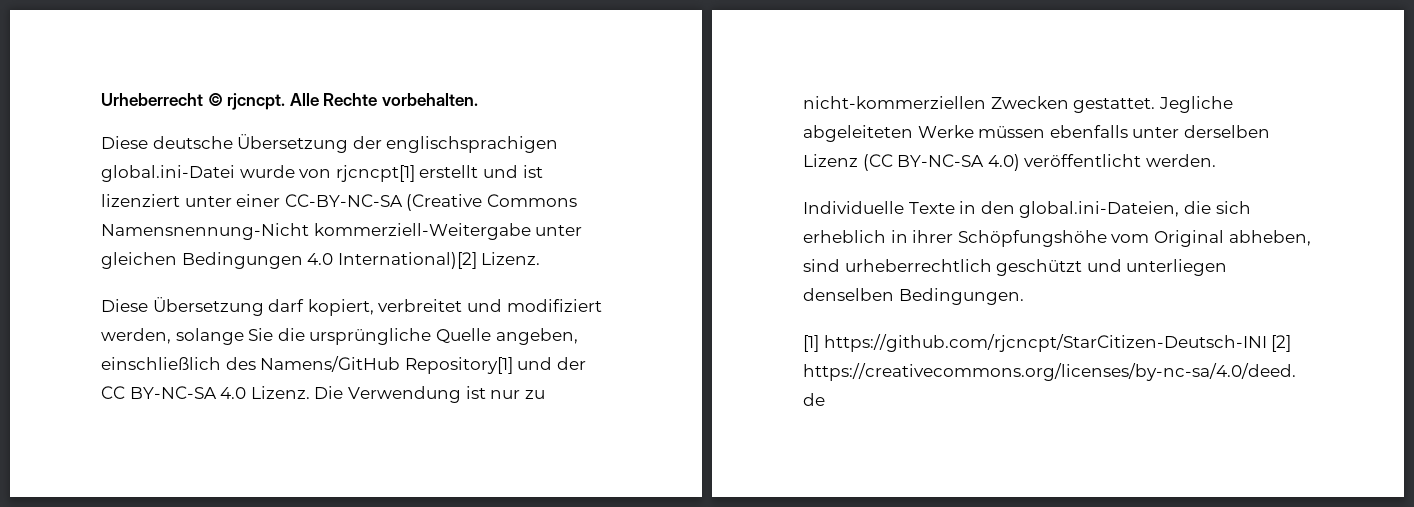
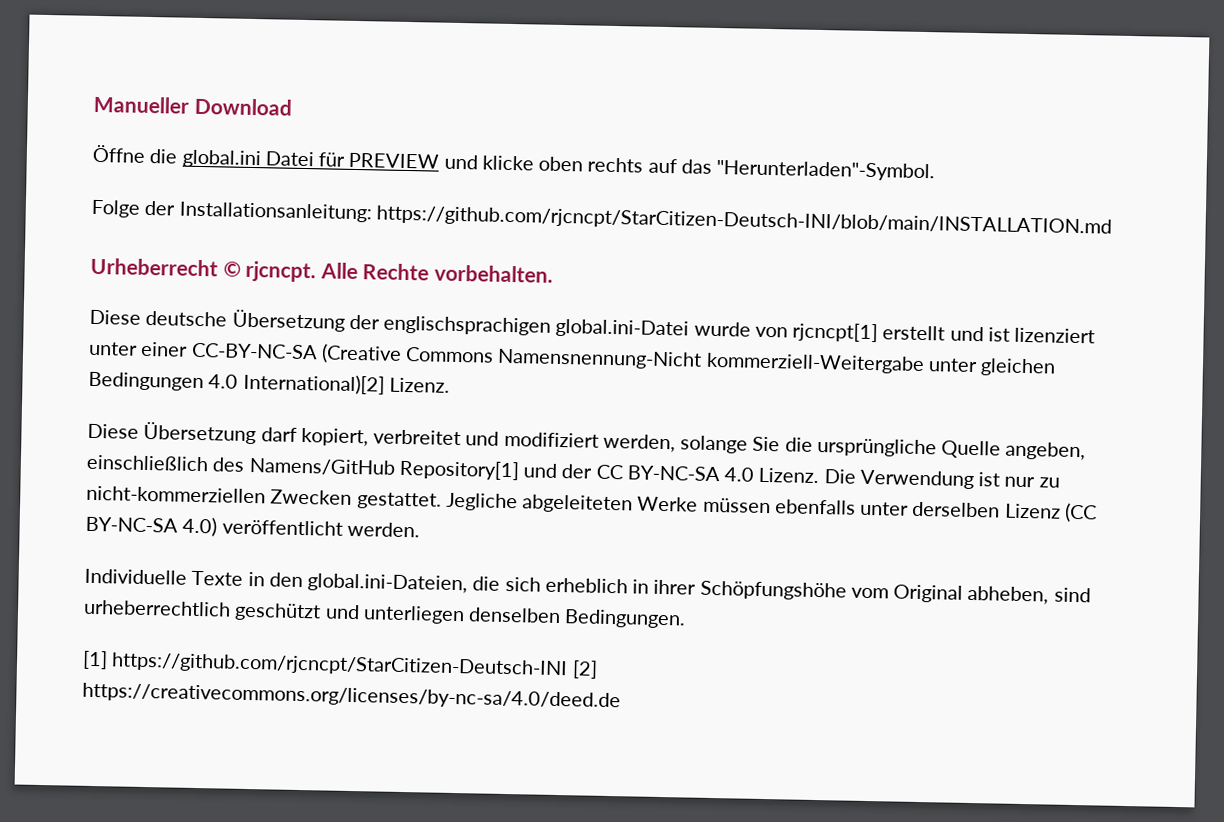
(101, 99) none -> [93,95,292,116] [92,144,936,182] [91,199,1112,237] Manueller Download // Öffne die global.ini Datei für PREVIEW und klicke oben rechts auf das "Herunterladen"-Symbol. // Folge der Installationsanleitung: https://github.com/rjcncpt/StarCitizen-Deutsch-INI/blob/main/INSTALLATION.md //

